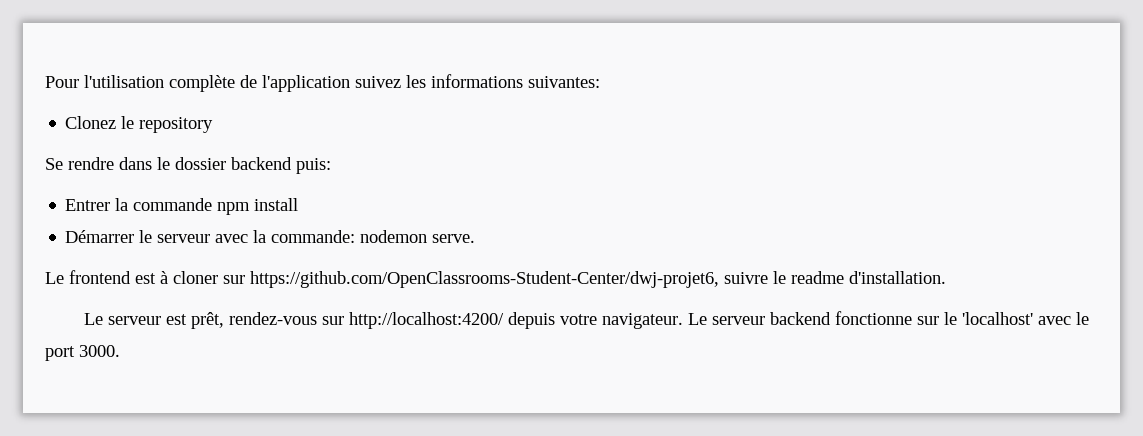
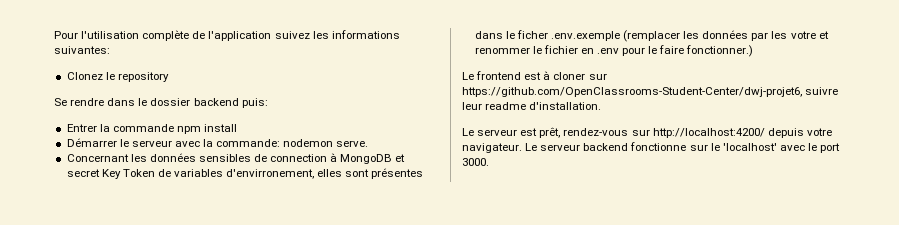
(476, 238) none -> [66,153,406,164] [66,168,424,179] [474,30,829,42] [474,45,754,57] // Concernant les données sensibles de connection à MongoDB et secret Key Token de variables d'envirronement, elles sont présentes dans le ficher .env.exemple (remplacer les données par les votre et renommer le fichier en .env pour le faire fonctionner.)
[773,271,786,284] le -> [462,102,482,110] leur

